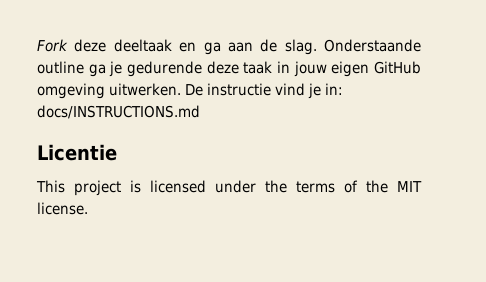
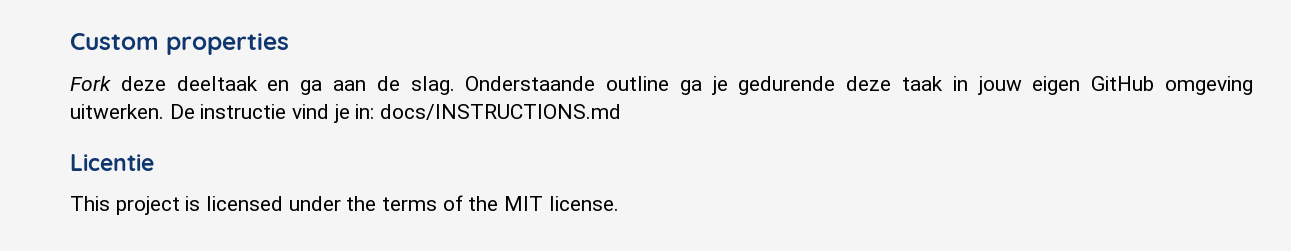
(37, 45) none -> [70,33,289,55] Custom properties //

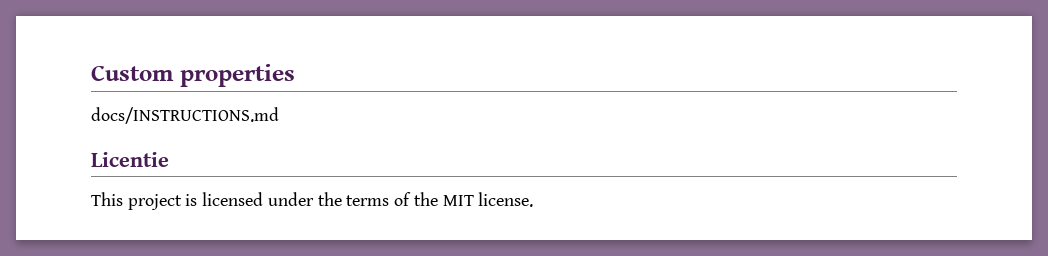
[70,76,1253,95] [70,104,375,123] Fork deze deeltaak en ga aan de slag. Onderstaande outline ga je gedurende deze taak in jouw eigen GitHub omgeving uitwerken. De instructie vind je in: -> (295, 75) none

